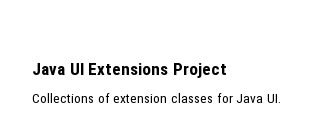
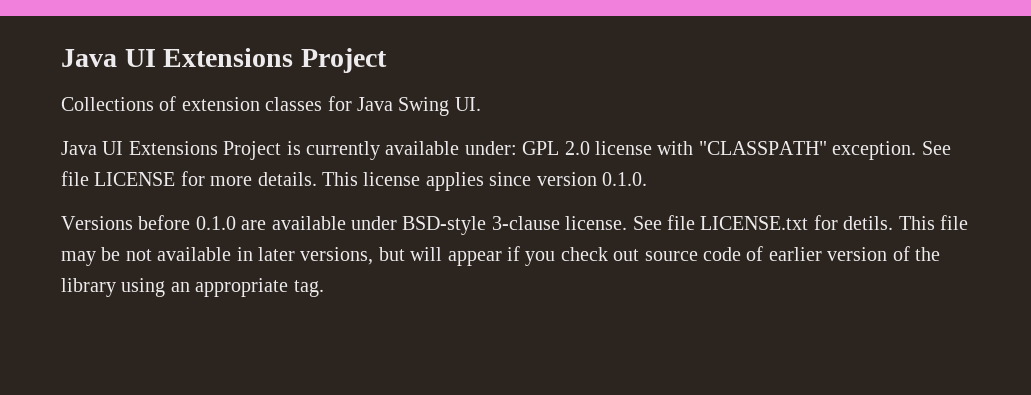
(264, 98) none -> [398,97,450,116] Swing
(281, 98) none -> [61,141,951,160] [61,171,647,191] [61,215,968,235] [61,246,940,266] [61,278,324,297] // Java UI Extensions Project is currently available under: GPL 2.0 license with "CLASSPATH" exception. See file LICENSE for more details. This license applies since version 0.1.0. // Versions before 0.1.0 are available under BSD-style 3-clause license. See file LICENSE.txt for detils. This file may be not available in later versions, but will appear if you check out source code of earlier version of the library using an appropriate tag.

